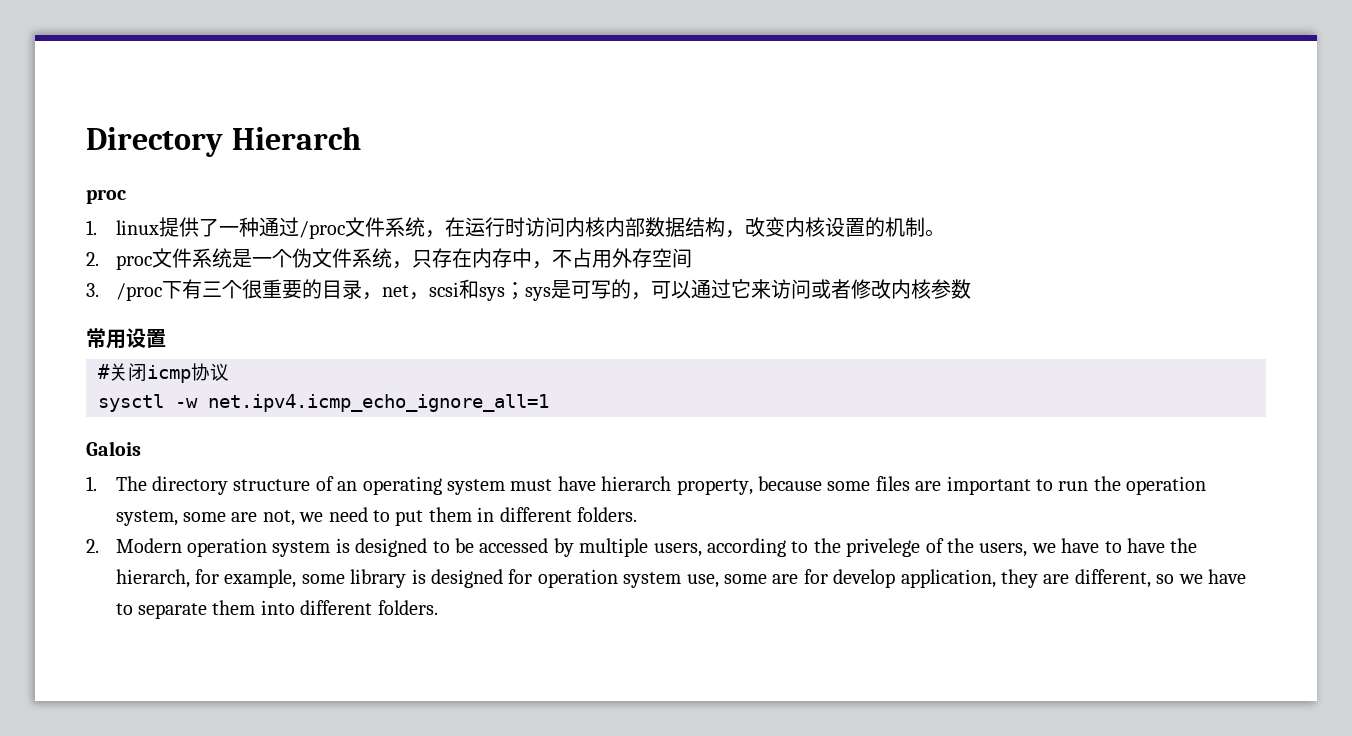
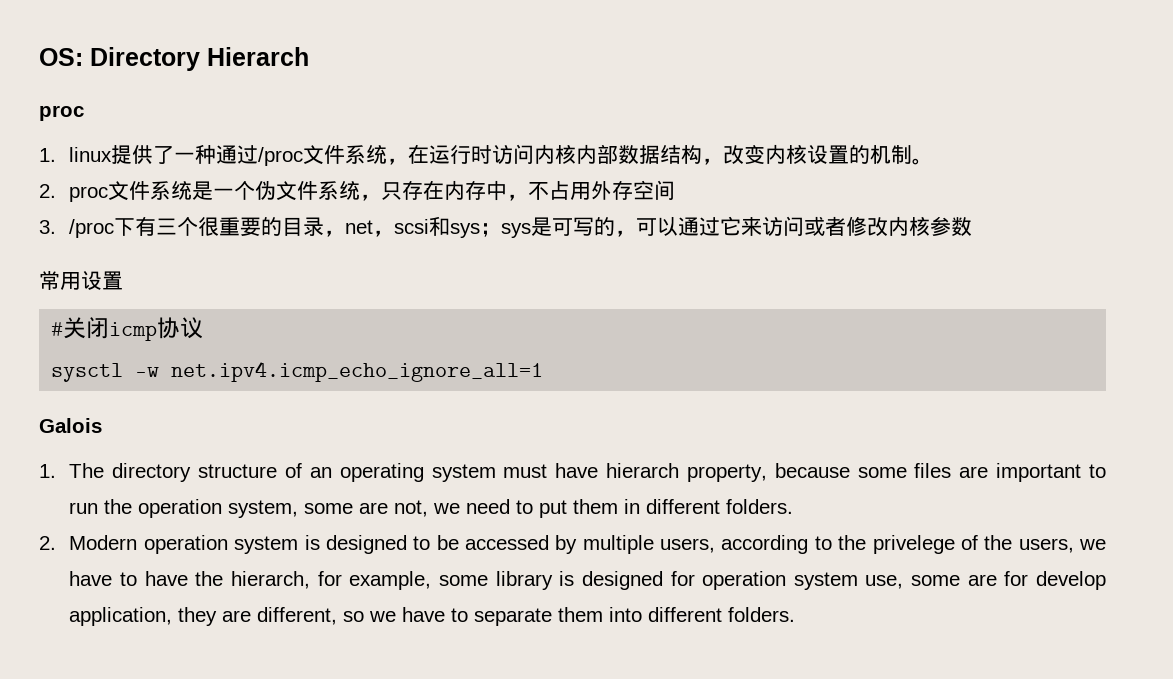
(86, 142) none -> [39,48,83,66] OS:

